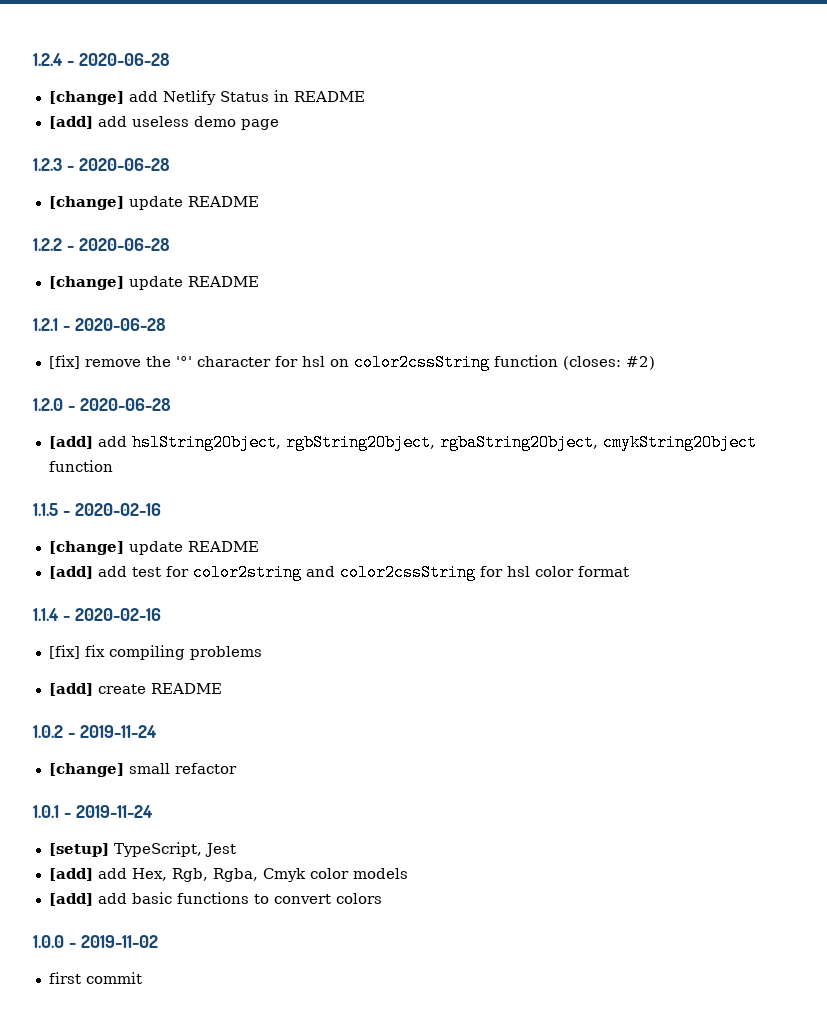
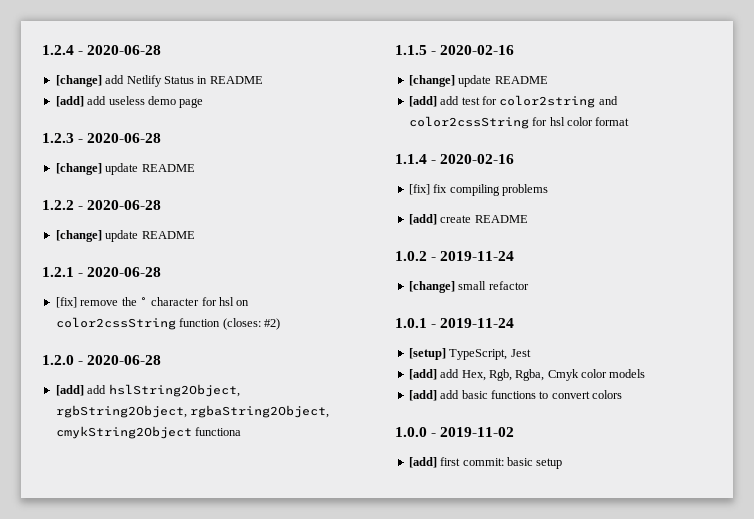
[175,356,192,367] '°' -> [139,297,148,306] °
[48,460,113,472] function -> [195,427,242,436] functiona
[48,972,142,984] first commit -> [408,457,563,469] [add] first commit: basic setup

